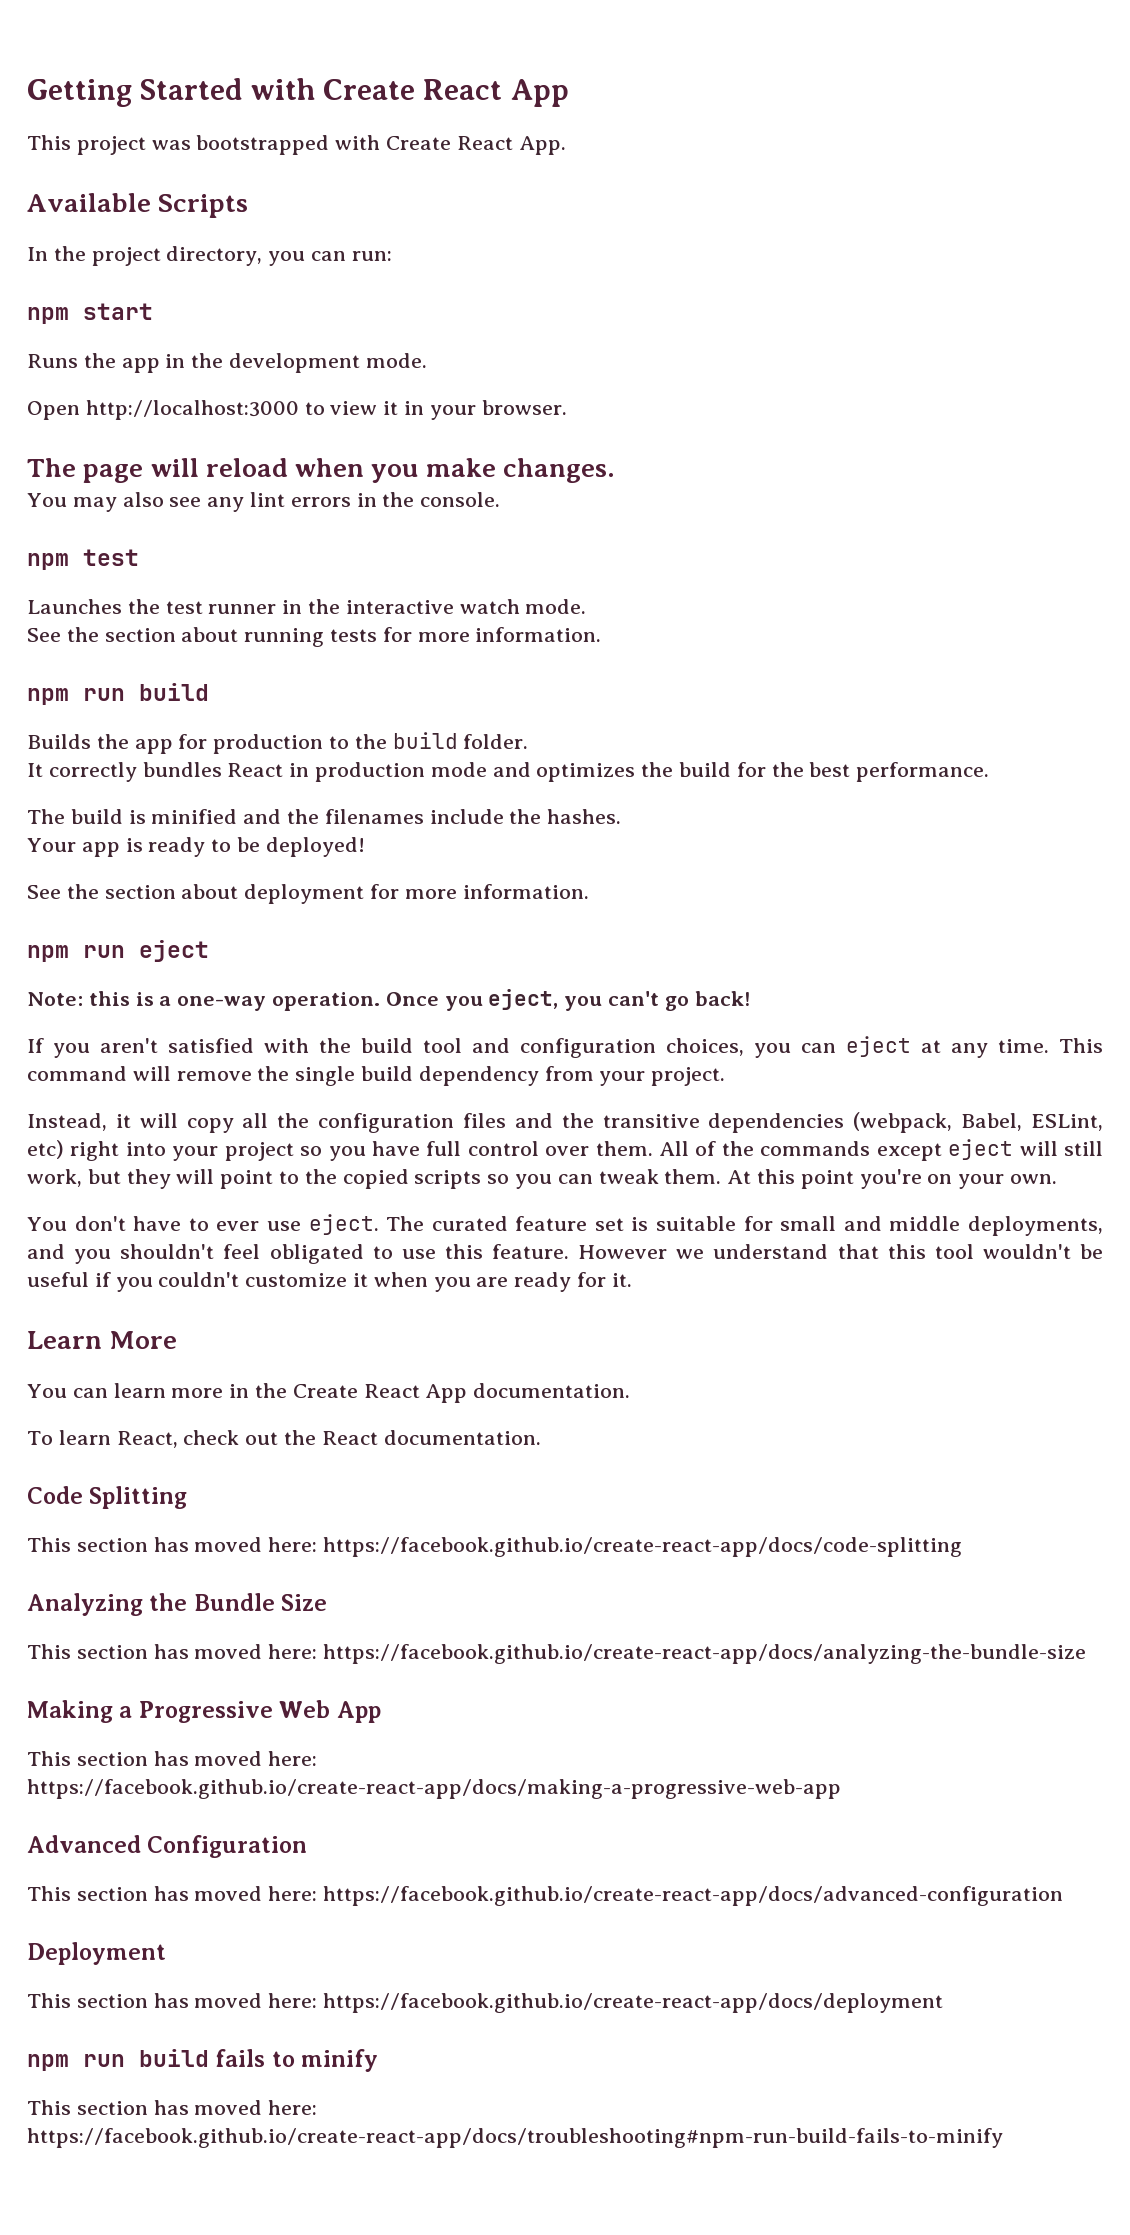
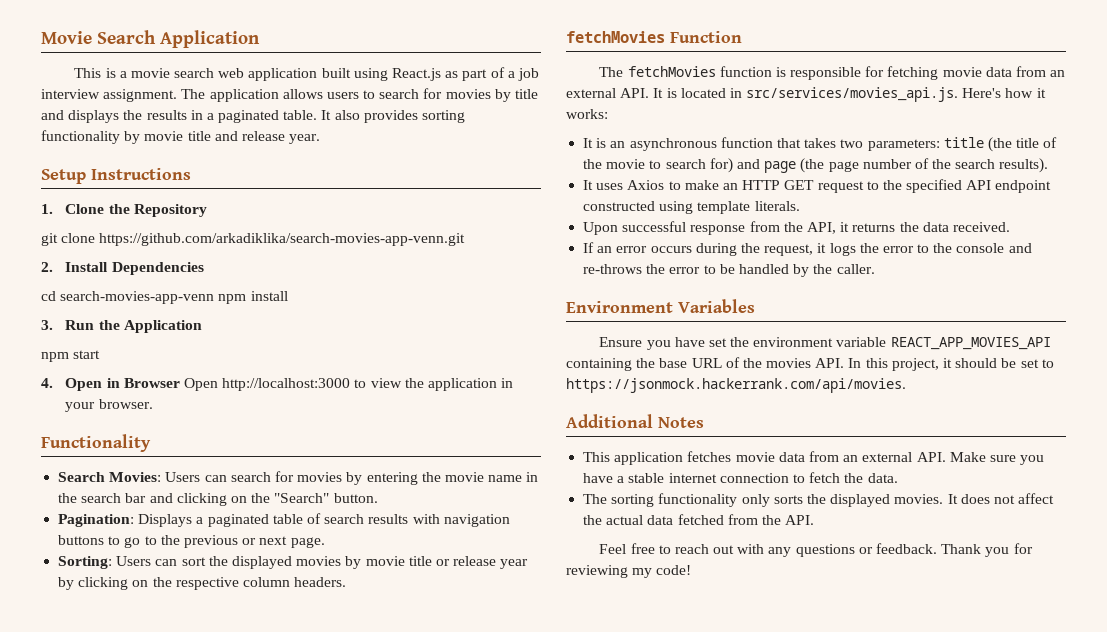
[27,78,569,107] [27,135,566,155] [27,193,249,218] [27,246,392,266] [27,303,153,324] [27,353,427,373] Getting Started with Create React App // This project was bootstrapped with Create React App. // Available Scripts // In the project directory, you can run: // npm start // Runs the app in the development mode. // -> [41,30,261,48] [74,67,539,81] [41,88,539,102] [41,110,466,123] [41,130,321,144] [41,168,191,184] [41,204,207,217] [41,233,466,246] [41,262,204,275] [41,291,288,304] [41,320,202,333] [41,350,101,362] [41,378,180,391] Movie Search Application // This is a movie search web application built using React.js as part of a job interview assignment. The application allows users to search for movies by title and displays the results in a paginated table. It also provides sorting functionality by movie title and release year. // Setup Instructions // 1. Clone the Repository // git clone https://github.com/arkadiklika/search-movies-app-venn.git // 2. Install Dependencies // cd search-movies-app-venn npm install // 3. Run the Application // npm start // 4. Open in Browser
[383,401,399,415] it -> [404,378,497,391] the application
[27,458,616,483] [27,492,501,512] [27,549,139,570] [27,599,587,614] [27,627,602,647] [27,683,209,705] [27,732,529,754] [27,762,990,782] [27,809,622,824] [27,837,365,857] [27,884,589,904] [27,940,209,962] [27,989,750,1011] [27,1036,1103,1058] [27,1066,726,1086] [27,1112,1104,1133] [27,1139,1104,1161] [27,1169,1058,1189] [27,1214,1104,1236] [27,1244,1103,1264] [27,1272,632,1292] [27,1331,178,1349] [27,1383,631,1403] [27,1430,541,1448] [27,1486,188,1509] [27,1537,963,1557] [27,1593,328,1616] [27,1644,1087,1664] [27,1700,381,1723] [27,1751,318,1766] [27,1779,841,1799] [27,1835,308,1858] [27,1886,1064,1906] [27,1942,166,1965] [27,1993,944,2013] [27,2049,379,2072] [27,2100,318,2115] [27,2128,1003,2148] The page will reload when you make changes. // You may also see any lint errors in the console. // npm test // Launches the test runner in the interactive watch mode. // See the section about running tests for more information. // npm run build // Builds the app for production to the build folder. // It correctly bundles React in production mode and optimizes the build for the best performance. // The build is minified and the filenames include the hashes. // Your app is ready to be deployed! // See the section about deployment for more information. // npm run eject // Note: this is a one-way operation. Once you eject, you can't go back! // If you aren't satisfied with the build tool and configuration choices, you can eject at any time. This command will remove the single build dependency from your project. // Instead, it will copy all the configuration files and the transitive dependencies (webpack, Babel, ESLint, etc) right into your project so you have full control over them. All of the commands except eject will still work, but they will point to the copied scripts so you can tweak them. At this point you're on your own. // You don't have to ever use eject. The curated feature set is suitable for small and middle deployments, and you shouldn't feel obligated to use this feature. However we understand that this tool wouldn't be useful if you couldn't customize it when you are ready for it. // Learn More // You can learn more in the Create React App documentation. // To learn React, check out the React documentation. // Code Splitting // This section has moved here: https://facebook.github.io/create-react-app/docs/code-splitting // Analyzing the Bundle Size // This section has moved here: https://facebook.github.io/create-react-app/docs/analyzing-the-bundle-size // Making a Progressive Web App // This section has moved here: https://facebook.github.io/create-react-app/docs/making-a-progressive-web-app // Advanced Configuration // This section has moved here: https://facebook.github.io/create-react-app/docs/advanced-configuration // Deployment // This section has moved here: https://facebook.github.io/create-react-app/docs/deployment // npm run build fails to minify // This section has moved here: https://facebook.github.io/create-react-app/docs/troubleshooting#npm-run-build-fails-to-minify -> [41,434,151,452] [58,471,539,485] [58,493,378,506] [58,513,510,527] [58,535,325,548] [58,556,529,569] [58,577,347,590] [566,31,742,43] [599,66,1066,80] [566,87,1046,102] [566,109,608,119] [583,137,1058,152] [583,158,1049,173] [583,179,1052,193] [583,201,800,214] [583,221,1010,235] [583,242,1032,256] [583,264,875,277] [566,299,755,313] [599,337,1051,350] [566,357,1054,371] [566,378,906,393] [566,414,704,428] [583,451,1045,465] [583,472,898,483] [583,493,1055,507] [583,514,815,525] [599,543,1033,557] [566,565,692,578] Functionality // Search Movies: Users can search for movies by entering the movie name in the search bar and clicking on the "Search" button. // Pagination: Displays a paginated table of search results with navigation buttons to go to the previous or next page. // Sorting: Users can sort the displayed movies by movie title or release year by clicking on the respective column headers. // fetchMovies Function // The fetchMovies function is responsible for fetching movie data from an external API. It is located in src/services/movies_api.js. Here's how it works: // It is an asynchronous function that takes two parameters: title (the title of the movie to search for) and page (the page number of the search results). // It uses Axios to make an HTTP GET request to the specified API endpoint constructed using template literals. // Upon successful response from the API, it returns the data received. // If an error occurs during the request, it logs the error to the console and re-throws the error to be handled by the caller. // Environment Variables // Ensure you have set the environment variable REACT_APP_MOVIES_API containing the base URL of the movies API. In this project, it should be set to https://jsonmock.hackerrank.com/api/movies. // Additional Notes // This application fetches movie data from an external API. Make sure you have a stable internet connection to fetch the data. // The sorting functionality only sorts the displayed movies. It does not affect the actual data fetched from the API. // Feel free to reach out with any questions or feedback. Thank you for reviewing my code!

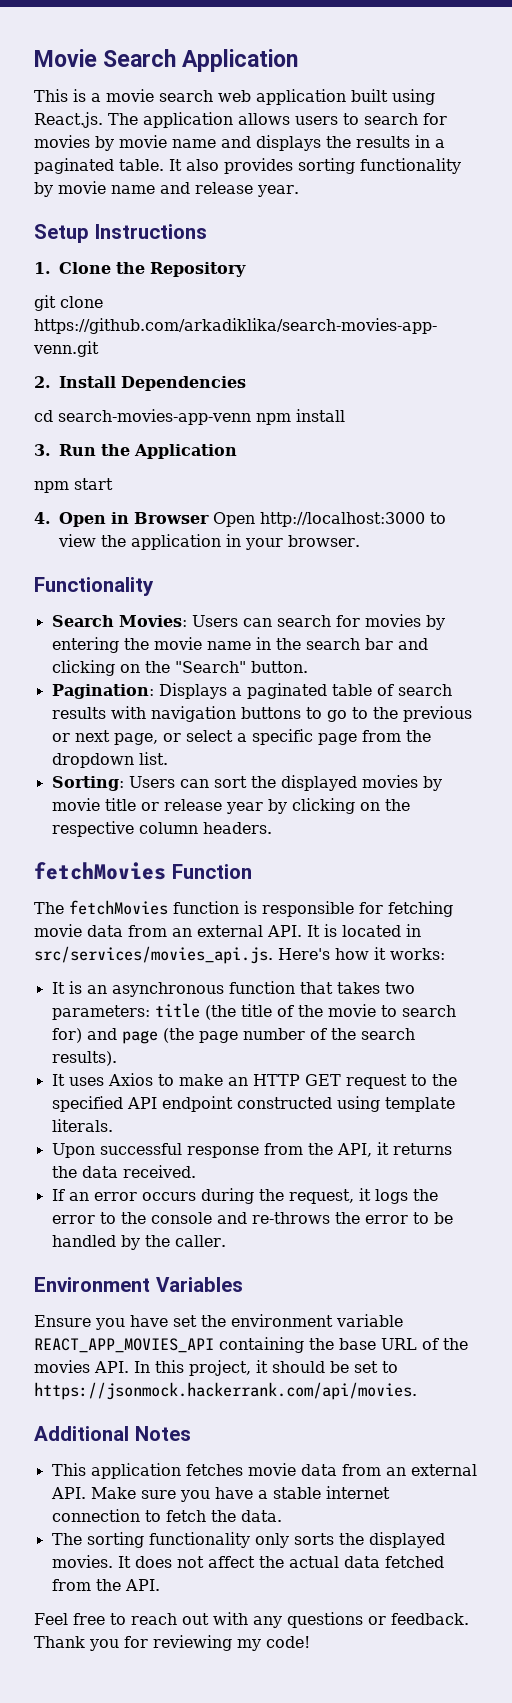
[391,67,539,81] [41,89,178,102] React.js as part of a job interview assignment. -> [34,112,103,128] React.js.
[515,89,539,99] title -> [119,135,216,148] movie name
[187,131,211,141] title -> [111,185,155,194] name
[290,537,325,548] page. -> [113,729,431,745] [51,752,168,768] page, or select a specific page from the dropdown list.

